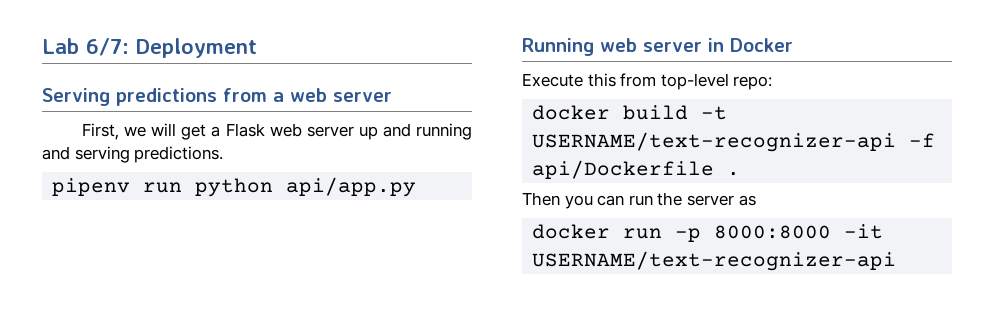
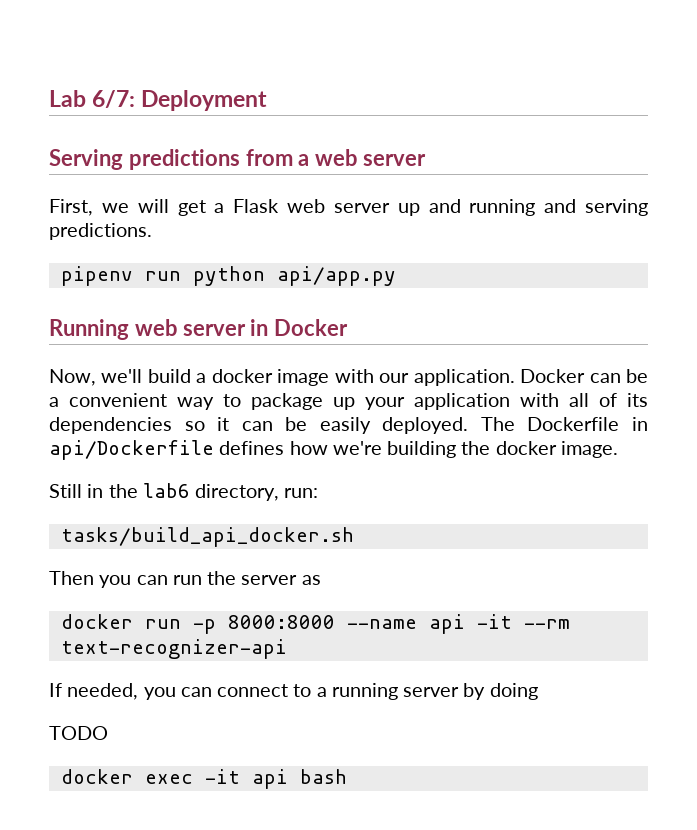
[522,73,773,90] [532,105,728,120] [532,132,936,152] [532,160,741,179] Execute this from top-level repo: // docker build -t USERNAME/text-recognizer-api -f api/Dockerfile . -> [49,369,649,386] [49,393,648,410] [49,417,648,434] [49,440,618,460] [49,483,319,501] [60,527,354,547] Now, we'll build a docker image with our application. Docker can be a convenient way to package up your application with all of its dependencies so it can be easily deployed. The Dockerfile in api/Dockerfile defines how we're building the docker image. // Still in the lab6 directory, run: // tasks/build_api_docker.sh
[844,224,884,239] [532,251,897,271] -it USERNAME/text-recognizer-api -> [346,614,570,634] [60,639,287,659] [49,683,538,700] [49,726,108,740] [60,769,347,789] --name api -it --rm text-recognizer-api // If needed, you can connect to a running server by doing // TODO // docker exec -it api bash

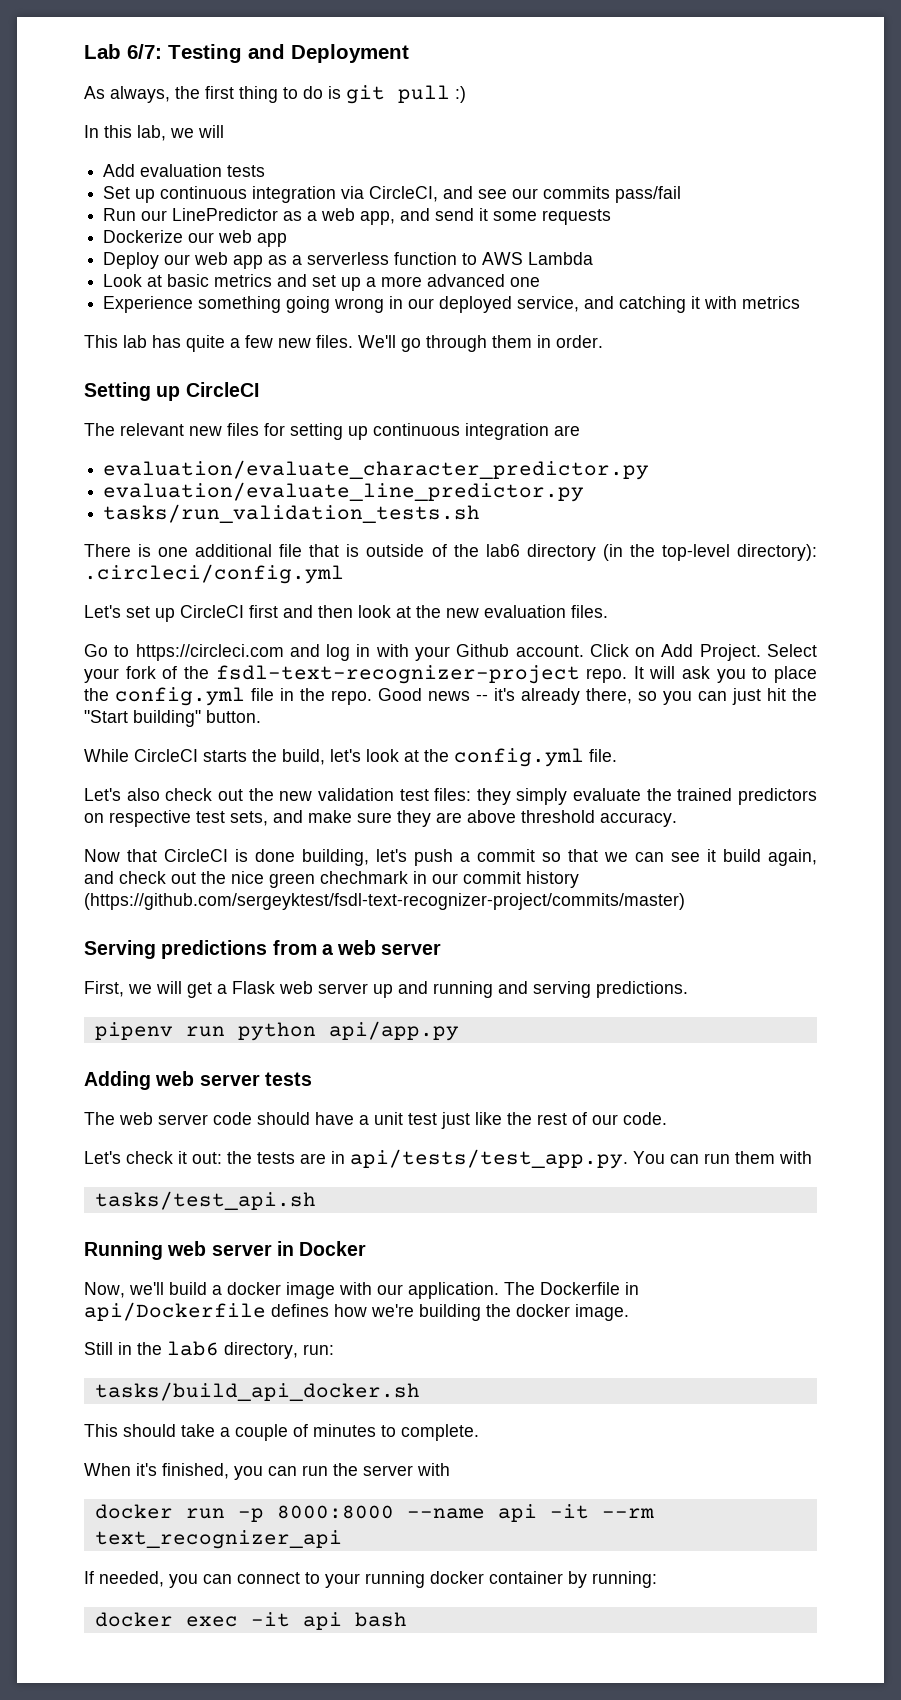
(136, 99) none -> [168,44,285,63] Testing and
(268, 100) none -> [84,85,466,104] [84,125,224,141] [103,164,266,177] [103,186,682,203] [103,208,612,225] [103,230,288,247] [103,252,594,269] [103,274,541,291] [103,296,801,313] [84,335,603,352] [84,382,259,401] [84,423,580,440] [103,460,650,480] [103,482,585,502] [103,504,481,523] [84,544,818,561] [84,564,344,584] [84,605,608,622] [84,644,818,661] [84,665,817,684] [84,687,817,706] [84,710,261,727] [84,748,617,767] [84,788,817,805] [84,810,677,827] [84,849,817,866] [84,871,579,888] [84,893,685,910] // As always, the first thing to do is git pull :) // In this lab, we will // Add evaluation tests // Set up continuous integration via CircleCI, and see our commits pass/fail // Run our LinePredictor as a web app, and send it some requests // Dockerize our web app // Deploy our web app as a serverless function to AWS Lambda // Look at basic metrics and set up a more advanced one // Experience something going wrong in our deployed service, and catching it with metrics // This lab has quite a few new files. We'll go through them in order. // Setting up CircleCI // The relevant new files for setting up continuous integration are // evaluation/evaluate_character_predictor.py // evaluation/evaluate_line_predictor.py // tasks/run_validation_tests.sh // There is one additional file that is outside of the lab6 directory (in the top-level directory): .circleci/config.yml // Let's set up CircleCI first and then look at the new evaluation files. // Go to https://circleci.com and log in with your Github account. Click on Add Project. Select your fork of the fsdl-text-recognizer-project repo. It will ask you to place the config.yml file in the repo. Good news -- it's already there, so you can just hit the "Start building" button. // While CircleCI starts the build, let's look at the config.yml file. // Let's also check out the new validation test files: they simply evaluate the trained predictors on respective test sets, and make sure they are above threshold accuracy. // Now that CircleCI is done building, let's push a commit so that we can see it build again, and check out the nice green chechmark in our commit history (https://github.com/sergeyktest/fsdl-text-recognizer-project/commits/master)
(396, 276) none -> [84,1071,312,1090] [84,1112,667,1129] [84,1149,812,1169] [94,1191,316,1210] // Adding web server tests // The web server code should have a unit test just like the rest of our code. // Let's check it out: the tests are in api/tests/test_app.py. You can run them with // tasks/test_api.sh
[520,369,649,383] [49,393,648,410] [49,417,469,434] Docker can be a convenient way to package up your application with all of its dependencies so it can be easily deployed. -> (499, 1290) none
[49,571,94,585] Then -> [84,1424,479,1441] [84,1463,229,1479] This should take a couple of minutes to complete. // When it's finished,
[301,575,321,585] as -> [417,1463,450,1476] with
[60,639,287,659] text-recognizer-api -> [94,1530,342,1549] text_recognizer_api
[316,683,538,700] [49,726,108,740] a running server by doing // TODO -> [325,1571,657,1588] your running docker container by running:

